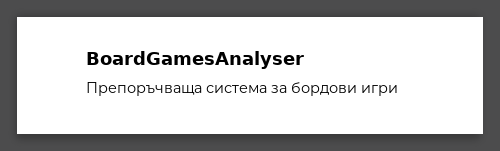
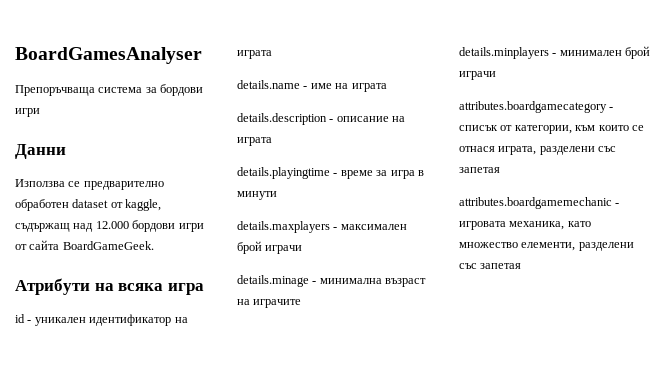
(398, 90) none -> [15,144,66,159] [15,179,164,190] [15,199,162,211] [15,220,204,232] [15,240,154,250] [15,278,204,295] [15,314,188,326] [237,50,272,59] [237,80,387,92] [237,113,406,125] [237,137,272,146] [237,167,424,179] [237,191,277,200] [237,221,407,233] [237,241,303,254] [237,275,427,287] [237,299,302,308] [459,46,651,59] [459,71,496,80] [459,101,614,113] [459,125,644,134] [459,146,617,155] [459,167,500,173] [459,197,620,209] [459,221,591,230] [459,242,634,251] [459,263,522,269] // Данни // Използва се предварително обработен dataset от kaggle, съдържащ над 12.000 бордови игри от сайта BoardGameGeek. // Атрибути на всяка игра // id - уникален идентификатор на играта // details.name - име на играта // details.description - описание на играта // details.playingtime - време за игра в минути // details.maxplayers - максимален брой играчи // details.minage - минимална възраст на играчите // details.minplayers - минимален брой играчи // attributes.boardgamecategory - списък от категории, към които се отнася играта, разделени със запетая // attributes.boardgamemechanic - игровата механика, като множество елементи, разделени със запетая

